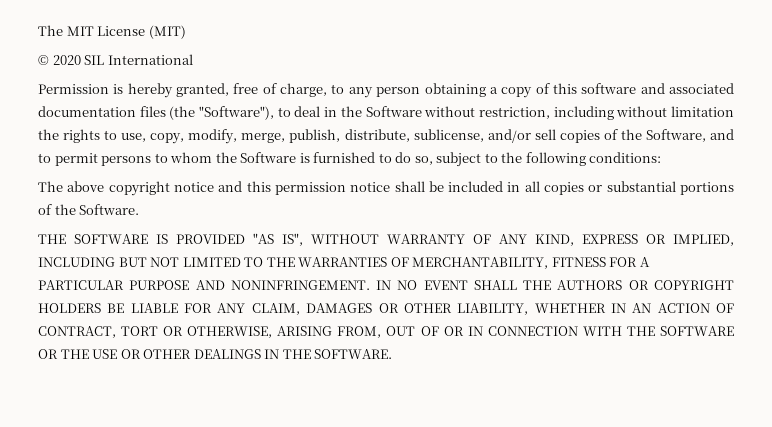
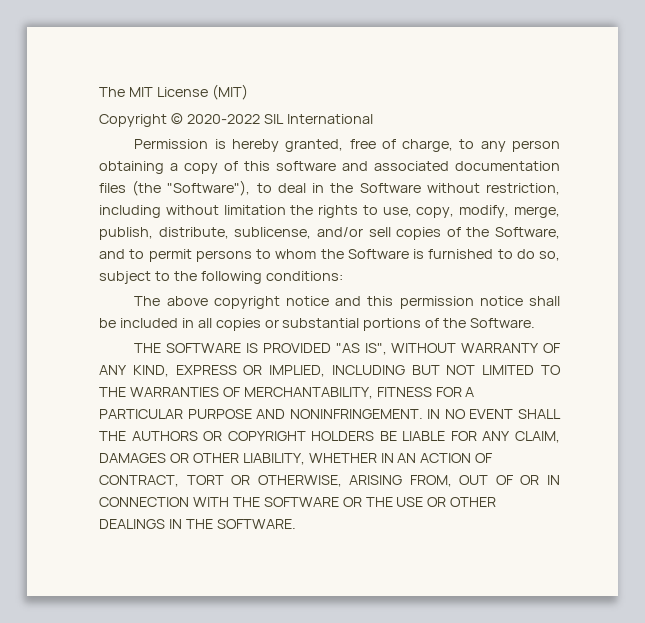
[38,55,81,65] © 2020 -> [99,113,260,127] Copyright © 2020-2022

